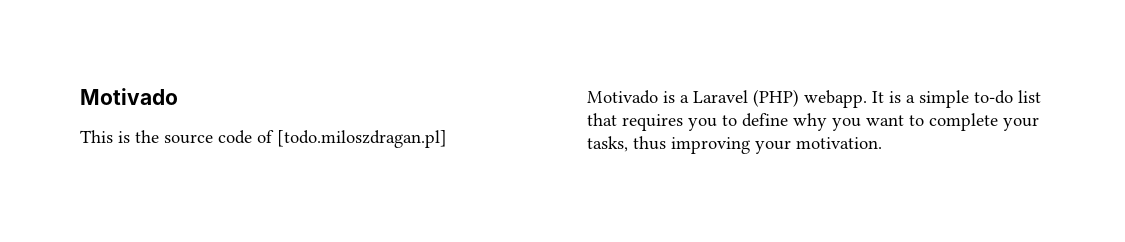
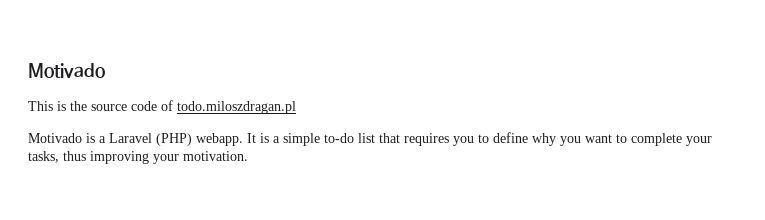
[277,130,447,148] [todo.miloszdragan.pl] -> [177,101,296,114] todo.miloszdragan.pl

